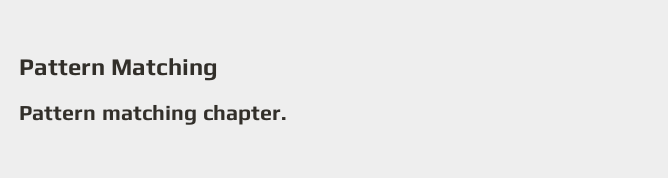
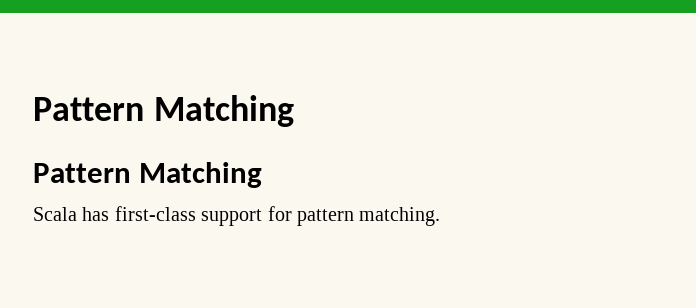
[101,104,287,125] matching chapter. -> [139,162,263,188] [33,206,441,226] Matching // Scala has first-class support for pattern matching.

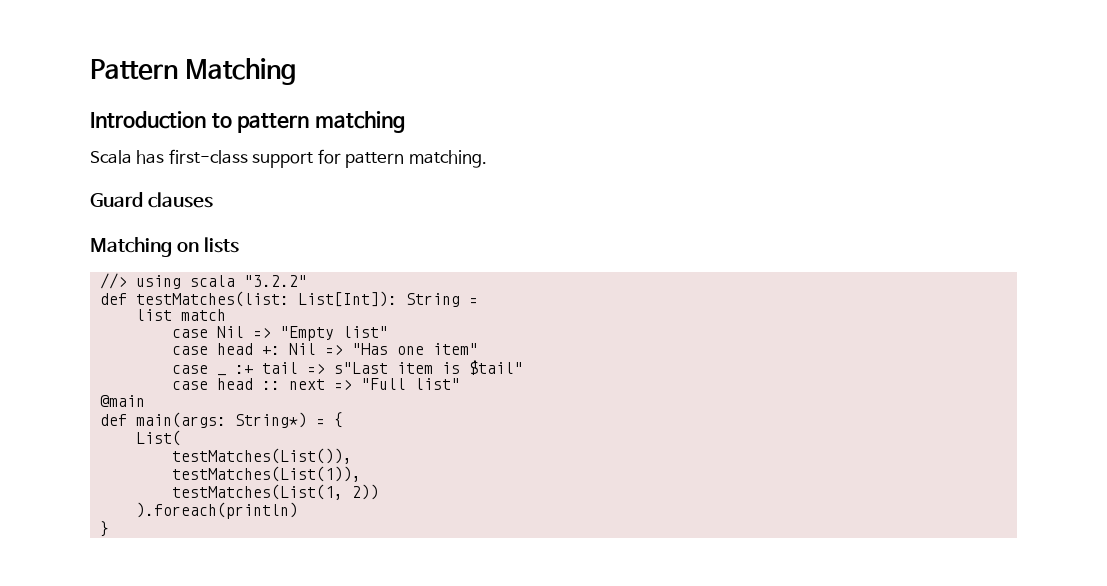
[33,95,294,127] [33,162,263,188] Pattern Matching // Pattern Matching -> [90,58,296,85] [90,111,405,133] Pattern Matching // Introduction to pattern matching
(441, 216) none -> [90,192,213,208] [90,237,239,257] [99,273,307,289] [99,291,478,307] [135,309,226,321] [171,326,388,341] [171,343,478,355] [171,365,208,374] [216,374,226,376] [234,360,523,375] [171,378,460,390] [99,395,145,407] [99,412,343,428] [135,430,181,446] [171,448,352,464] [171,466,361,482] [171,484,379,500] [135,502,298,519] [99,521,109,537] // Guard clauses // Matching on lists // //> using scala "3.2.2" // def testMatches(list: List[Int]): String = // list match // case Nil => "Empty list" // case head +: Nil => "Has one item" // case _ :+ tail => s"Last item is $tail" // case head :: next => "Full list" // @main // def main(args: String*) = { // List( // testMatches(List()), // testMatches(List(1)), // testMatches(List(1, 2)) // ).foreach(println) // }

